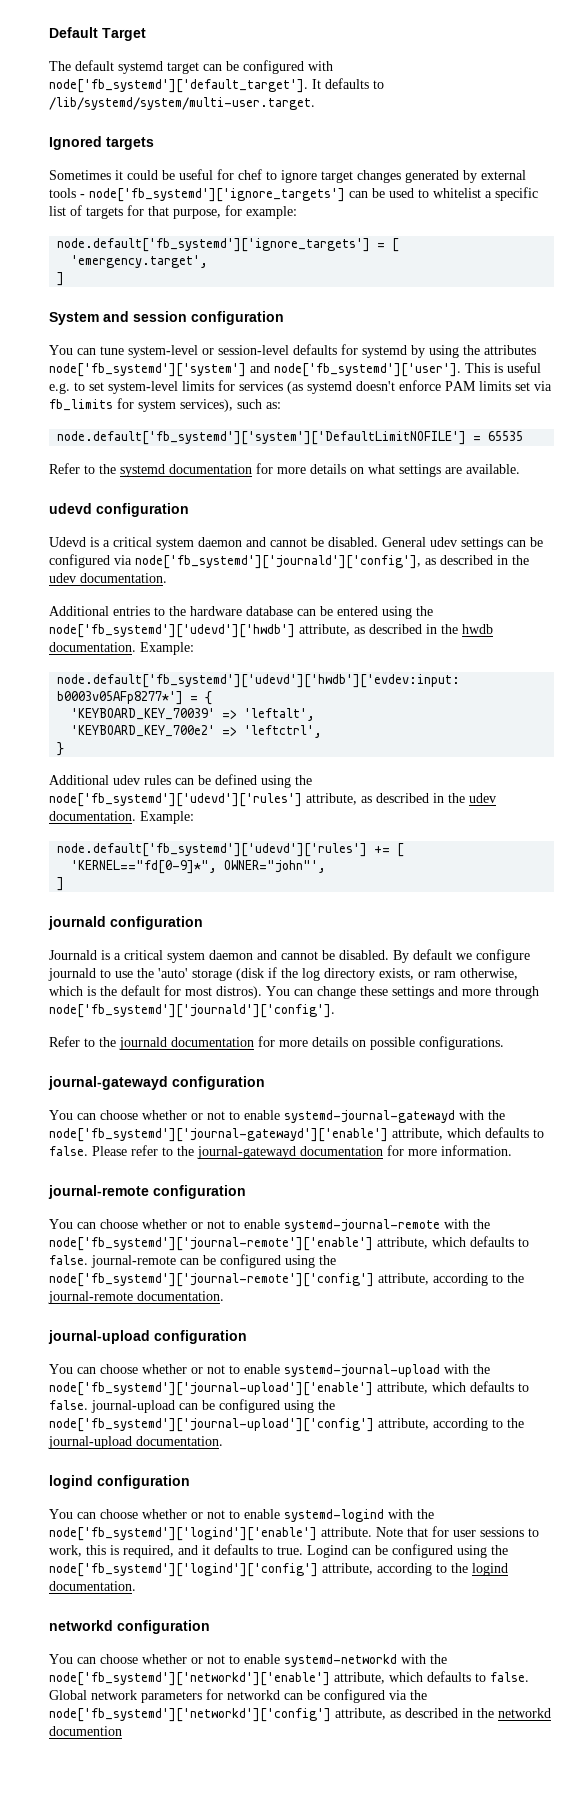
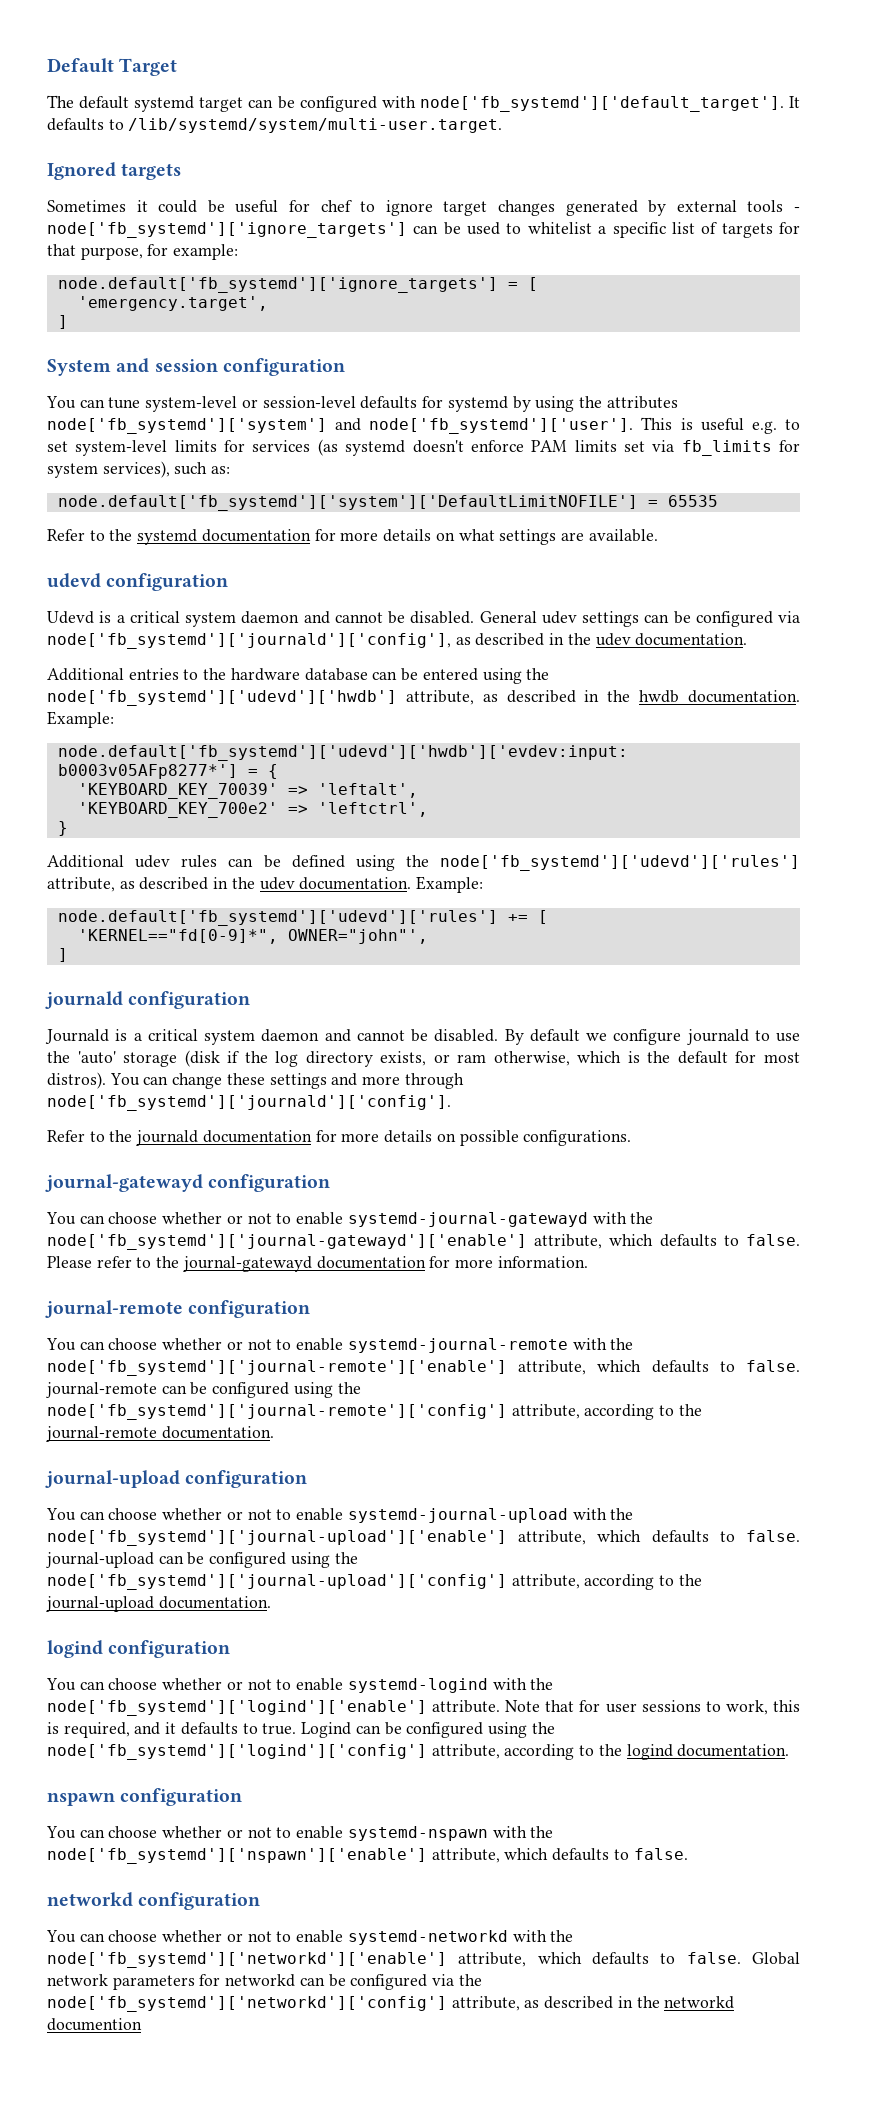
(136, 1586) none -> [47,1788,243,1806] [46,1826,554,1841] [47,1848,688,1864] // nspawn configuration // You can choose whether or not to enable systemd-nspawn with the node['fb_systemd']['nspawn']['enable'] attribute, which defaults to false.

